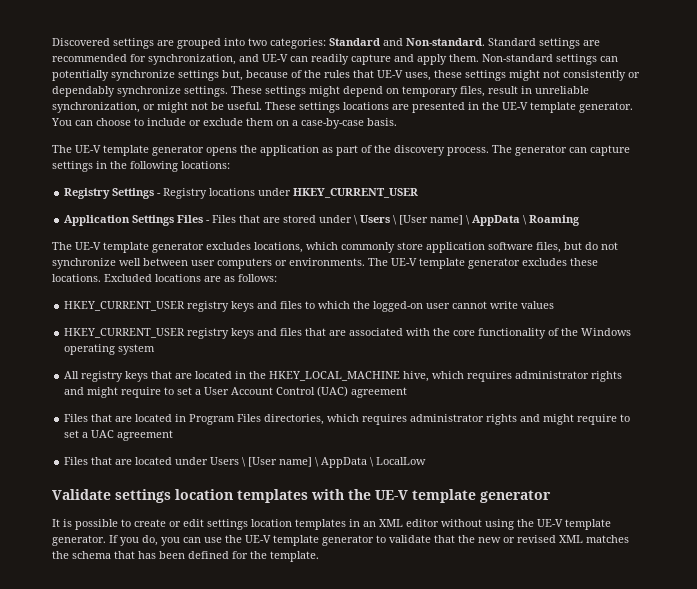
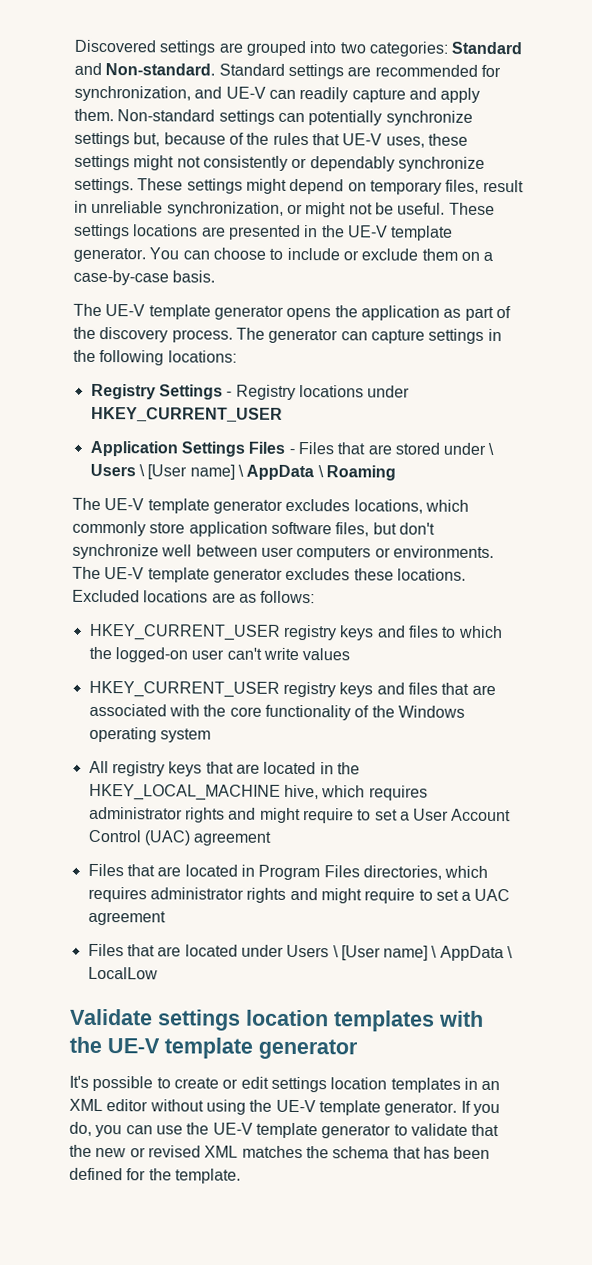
[585,242,618,250] do not -> [398,522,435,535] don't
[452,301,488,309] cannot -> [226,647,262,660] can't
[52,519,72,527] It is -> [69,1075,89,1088] It's

